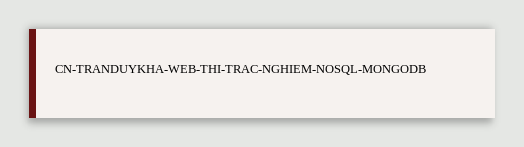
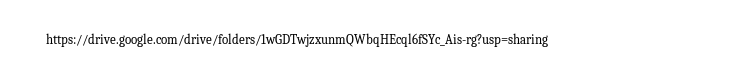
[55,65,426,75] CN-TRANDUYKHA-WEB-THI-TRAC-NGHIEM-NOSQL-MONGODB -> [46,33,548,47] https://drive.google.com/drive/folders/1wGDTwjzxunmQWbqHEcql6fSYc_Ais-rg?usp=sharing

